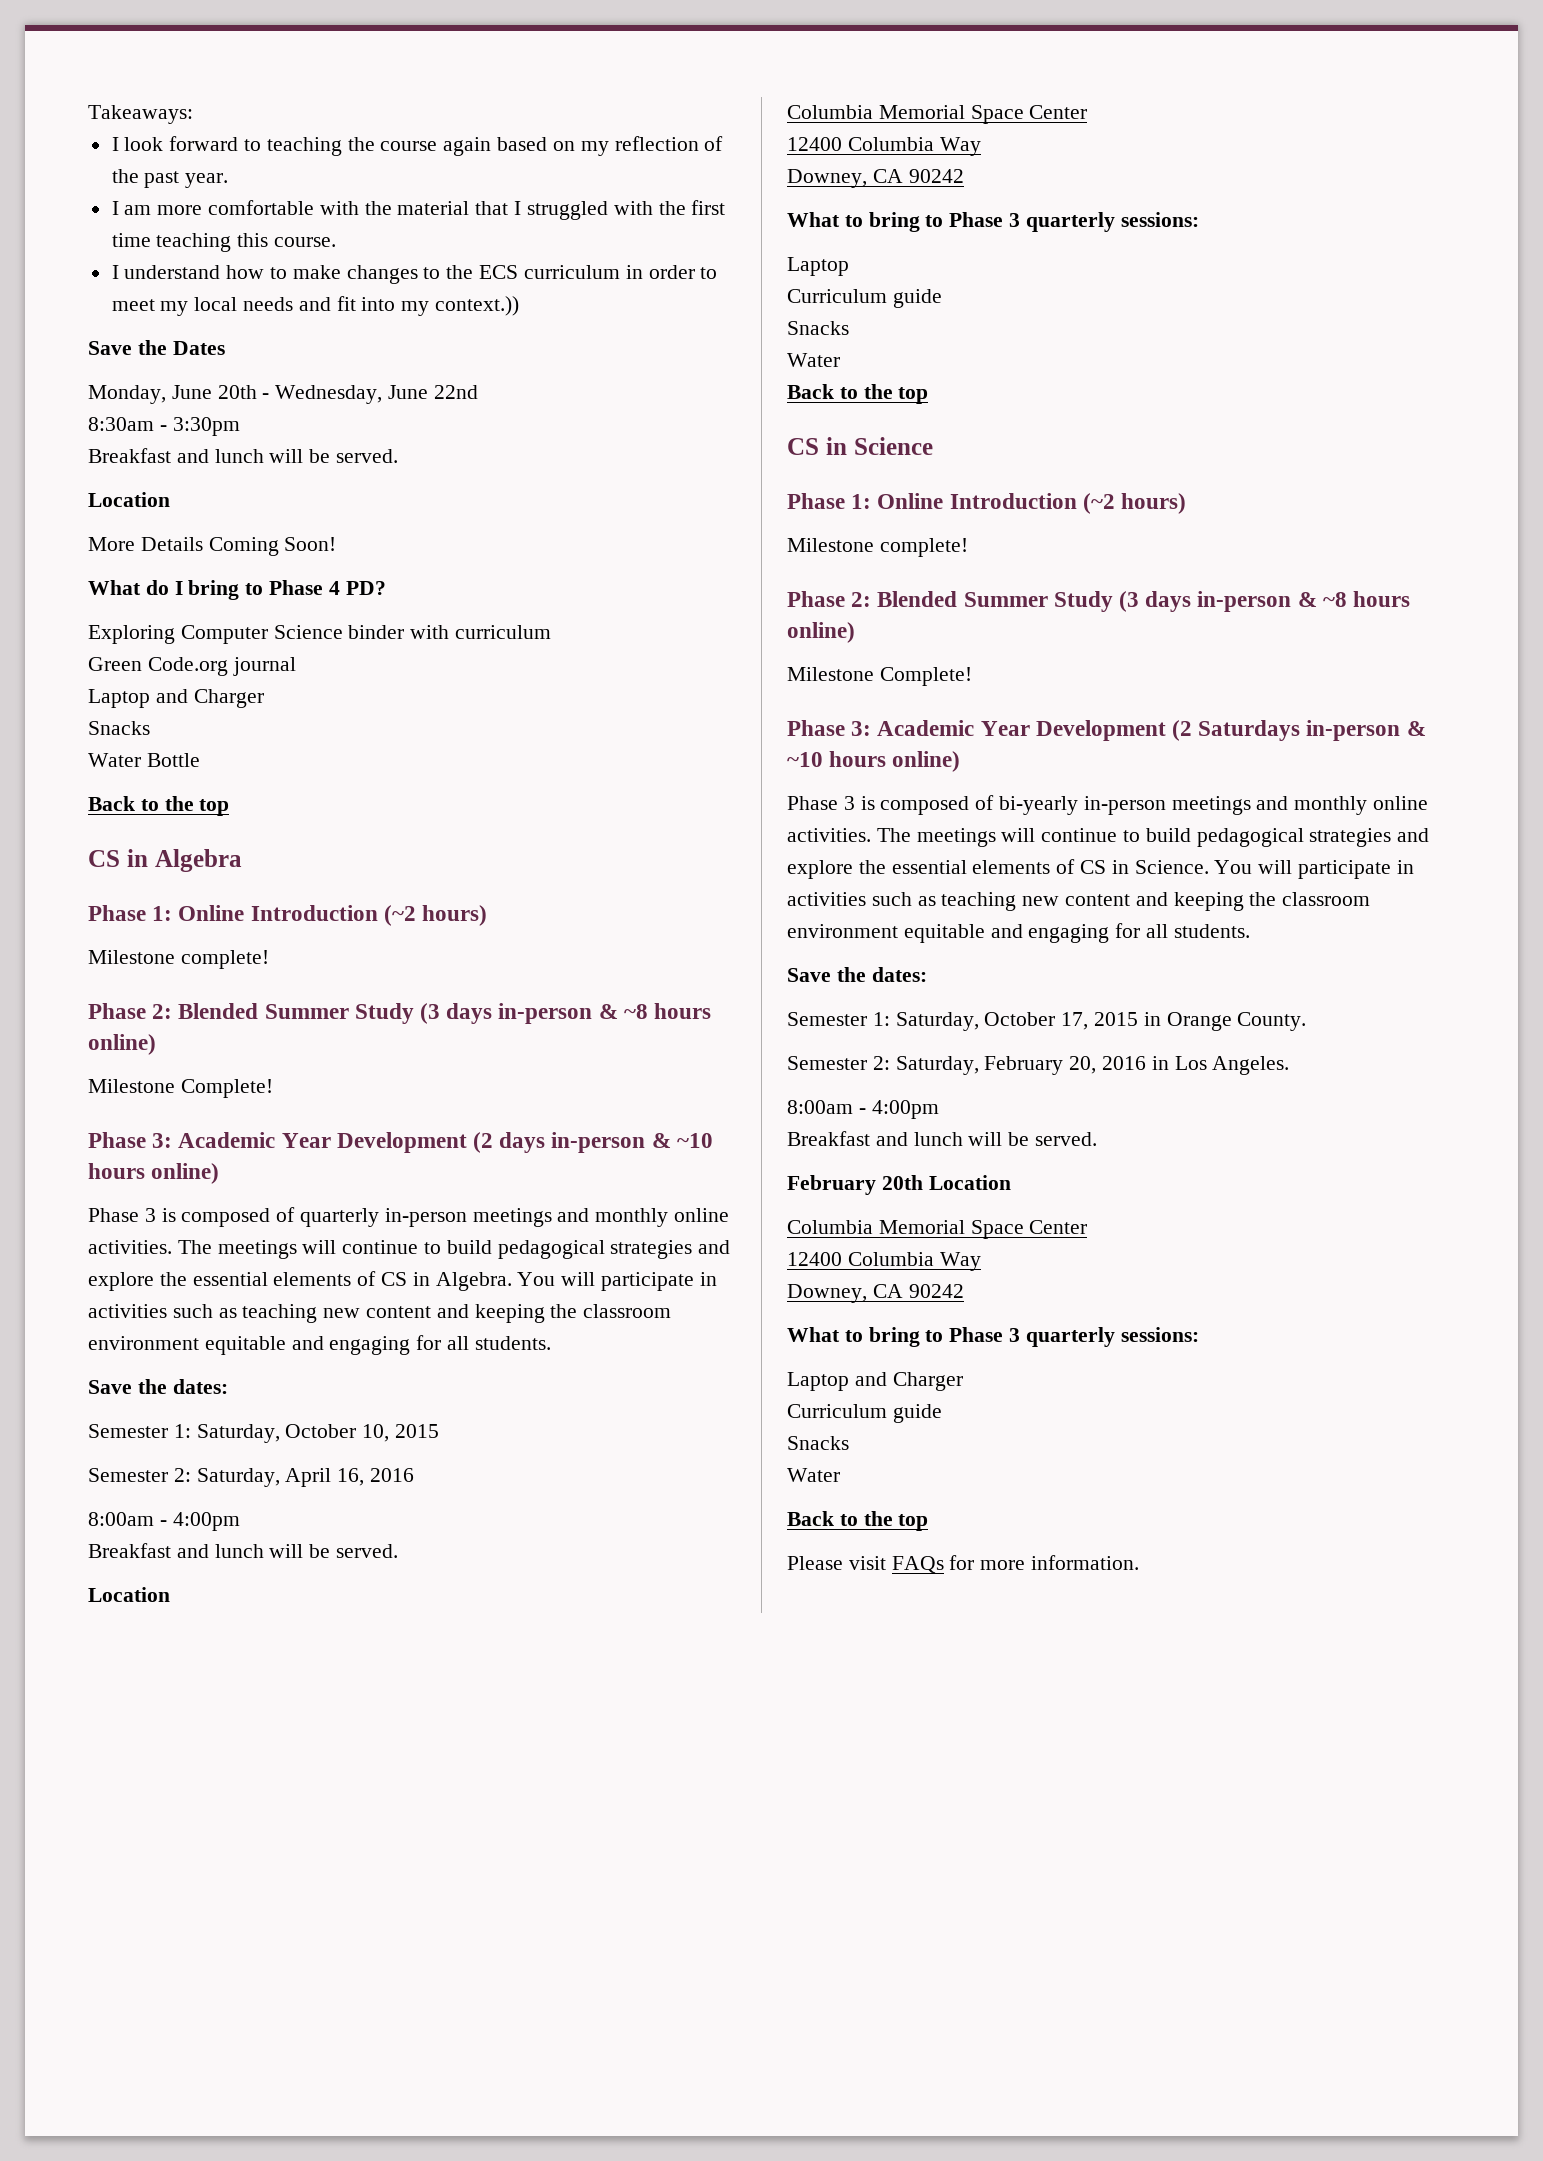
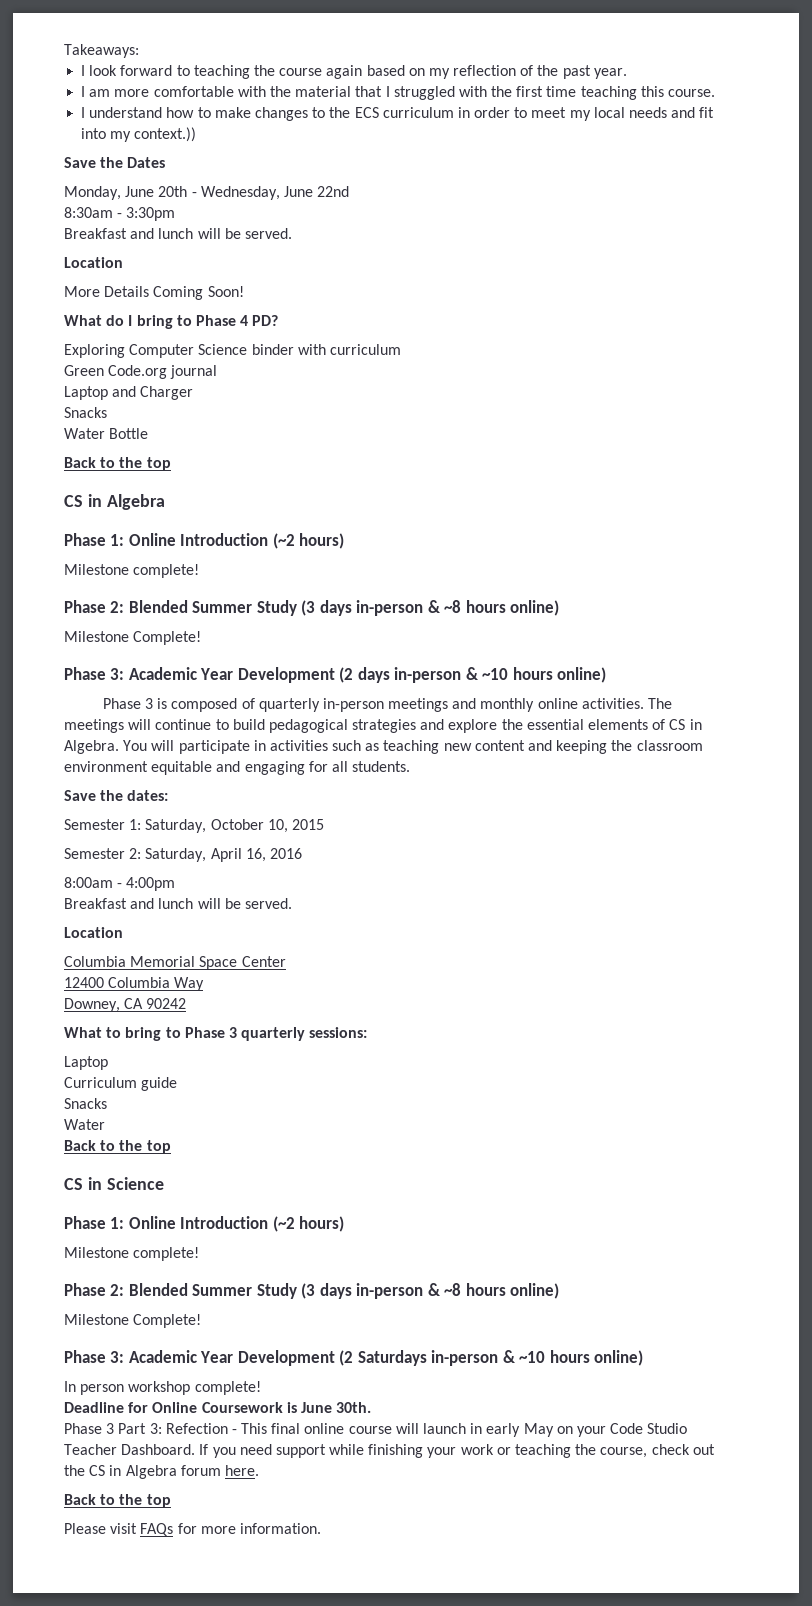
[787,795,1429,815] [787,828,1430,847] [787,859,1414,879] [787,892,1371,911] [787,923,1250,943] [787,967,927,982] [787,1012,1307,1031] [787,1056,1290,1075] [787,1100,939,1119] [787,1131,1098,1146] [787,1175,1011,1195] [787,1220,1088,1239] [787,1252,981,1271] [787,1284,964,1303] [787,1327,1199,1347] [787,1372,963,1391] [787,1404,942,1423] [787,1436,849,1450] [787,1468,840,1482] Phase 3 is composed of bi-yearly in-person meetings and monthly online activities. The meetings will continue to build pedagogical strategies and explore the essential elements of CS in Science. You will participate in activities such as teaching new content and keeping the classroom environment equitable and engaging for all students. // Save the dates: // Semester 1: Saturday, October 17, 2015 in Orange County. // Semester 2: Saturday, February 20, 2016 in Los Angeles. // 8:00am - 4:00pm // Breakfast and lunch will be served. // February 20th Location // Columbia Memorial Space Center // 12400 Columbia Way // Downey, CA 90242 // What to bring to Phase 3 quarterly sessions: // Laptop and Charger // Curriculum guide // Snacks // Water -> [64,1381,261,1395] [64,1402,372,1413] [64,1423,688,1437] [64,1444,715,1458] [64,1465,259,1479] In person workshop complete! // Deadline for Online Coursework is June 30th. // Phase 3 Part 3: Refection - This final online course will launch in early May on your Code Studio Teacher Dashboard. If you need support while finishing your work or teaching the course, check out the CS in Algebra forum here.

